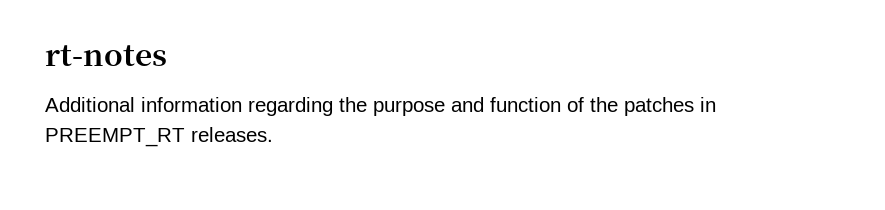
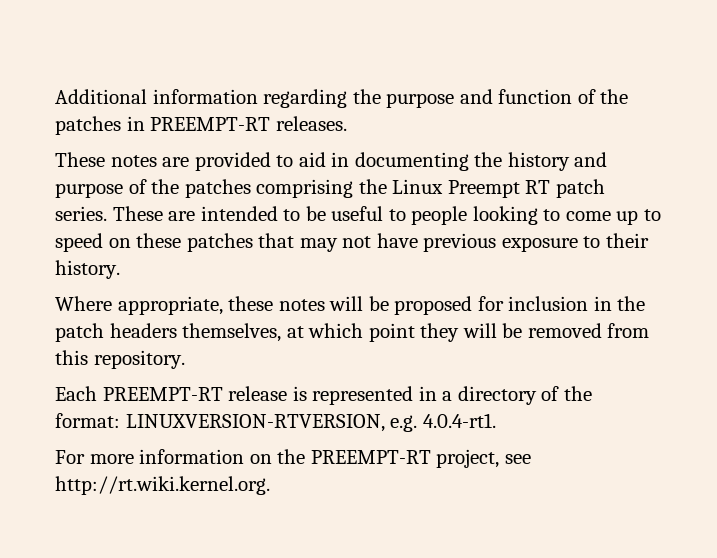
[45,45,167,66] rt-notes // -> (55, 96) none
[45,128,185,147] PREEMPT_RT -> [150,117,271,131] PREEMPT-RT
(273, 134) none -> [55,152,608,171] [55,179,605,198] [55,206,661,225] [55,233,649,252] [55,260,120,279] [55,296,646,315] [55,323,650,342] [55,350,185,369] [55,386,592,405] [55,413,496,432] [55,449,531,468] [55,476,270,495] // These notes are provided to aid in documenting the history and purpose of the patches comprising the Linux Preempt RT patch series. These are intended to be useful to people looking to come up to speed on these patches that may not have previous exposure to their history. // Where appropriate, these notes will be proposed for inclusion in the patch headers themselves, at which point they will be removed from this repository. // Each PREEMPT-RT release is represented in a directory of the format: LINUXVERSION-RTVERSION, e.g. 4.0.4-rt1. // For more information on the PREEMPT-RT project, see http://rt.wiki.kernel.org.

